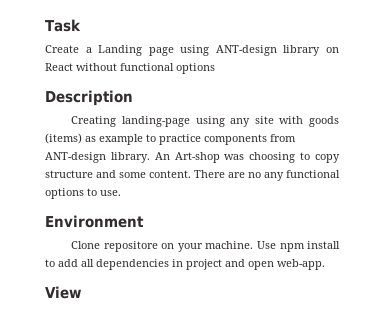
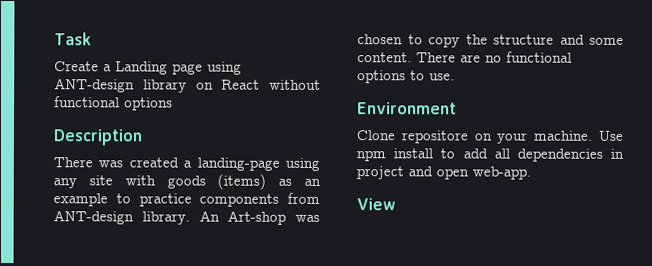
[71,116,117,127] Creating -> [53,157,193,168] There was created a
(96, 139) none -> [304,178,321,186] an
[249,152,296,163] choosing -> [357,34,403,45] chosen
(340, 158) none -> [465,34,488,45] the
[264,172,284,181] any -> (502, 59) none

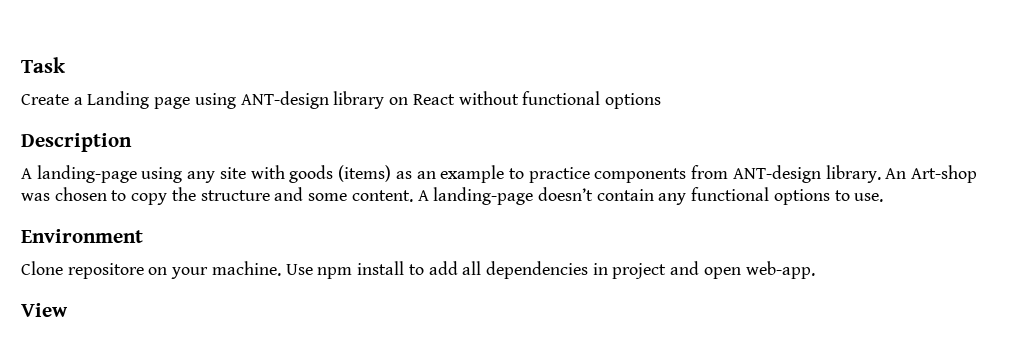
[53,157,193,168] There was created a -> [21,168,32,179] A
[416,52,502,63] There are no -> [417,187,687,205] A landing-page doesn’t contain any

